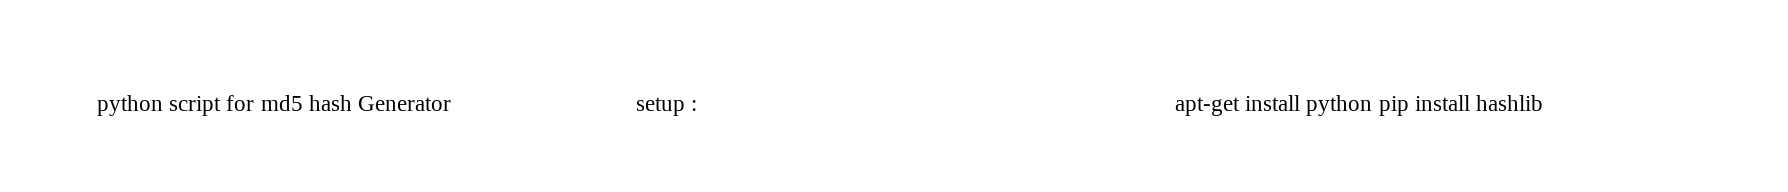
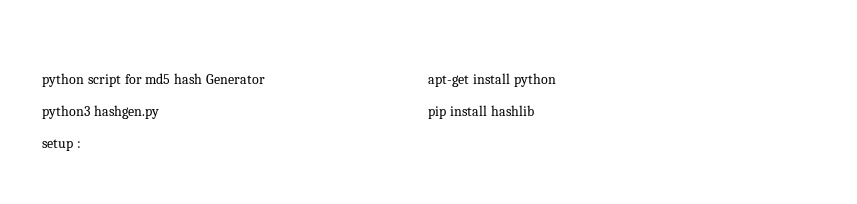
(452, 103) none -> [42,105,159,119] // python3 hashgen.py
(1373, 105) none -> (556, 80) //

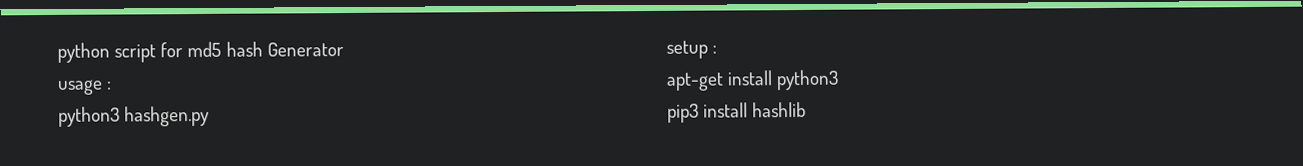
(265, 79) none -> [57,79,113,95] // usage :
[513,73,556,87] [428,106,446,119] python // pip -> [776,69,840,91] [667,103,699,123] python3 // pip3

